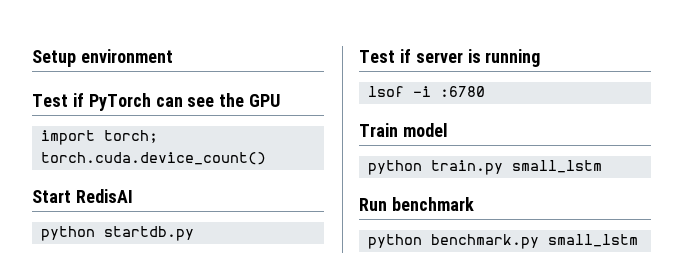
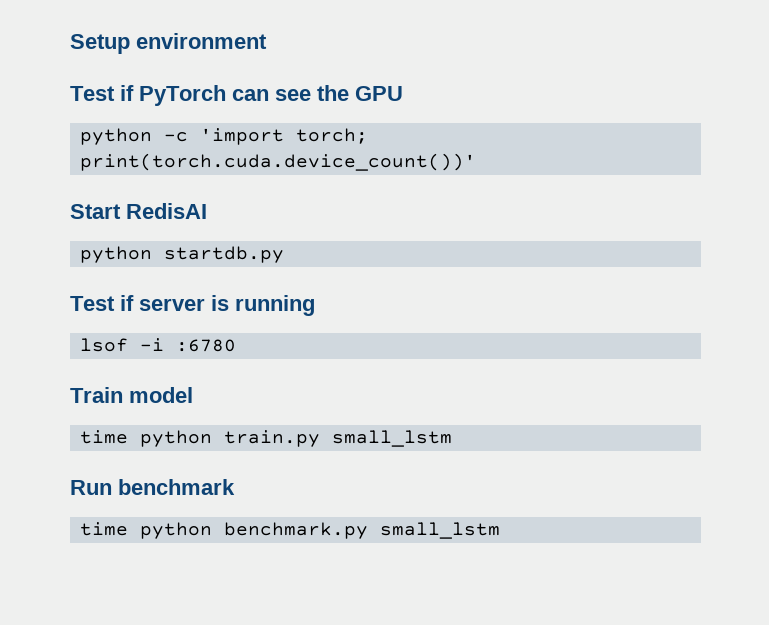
[41,130,159,145] [41,152,267,165] import torch; torch.cuda.device_count() -> [79,128,368,145] [79,153,476,171] python -c 'import torch; print(torch.cuda.device_count())'
(448, 130) none -> [79,430,128,444] time
(474, 204) none -> [79,522,128,536] time

